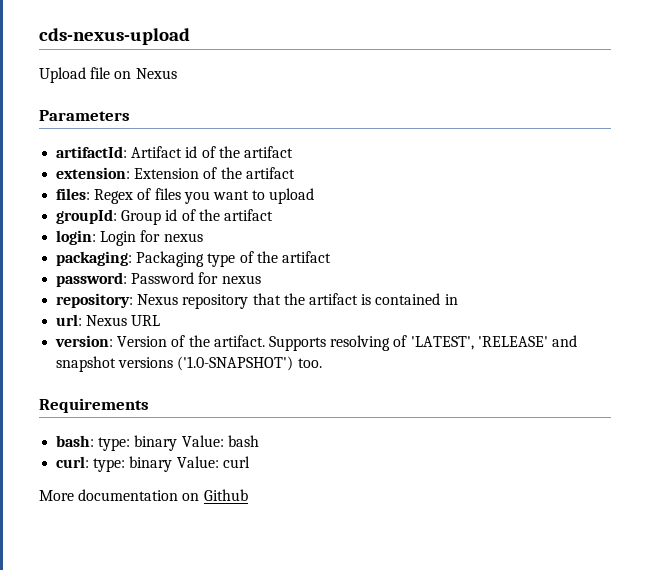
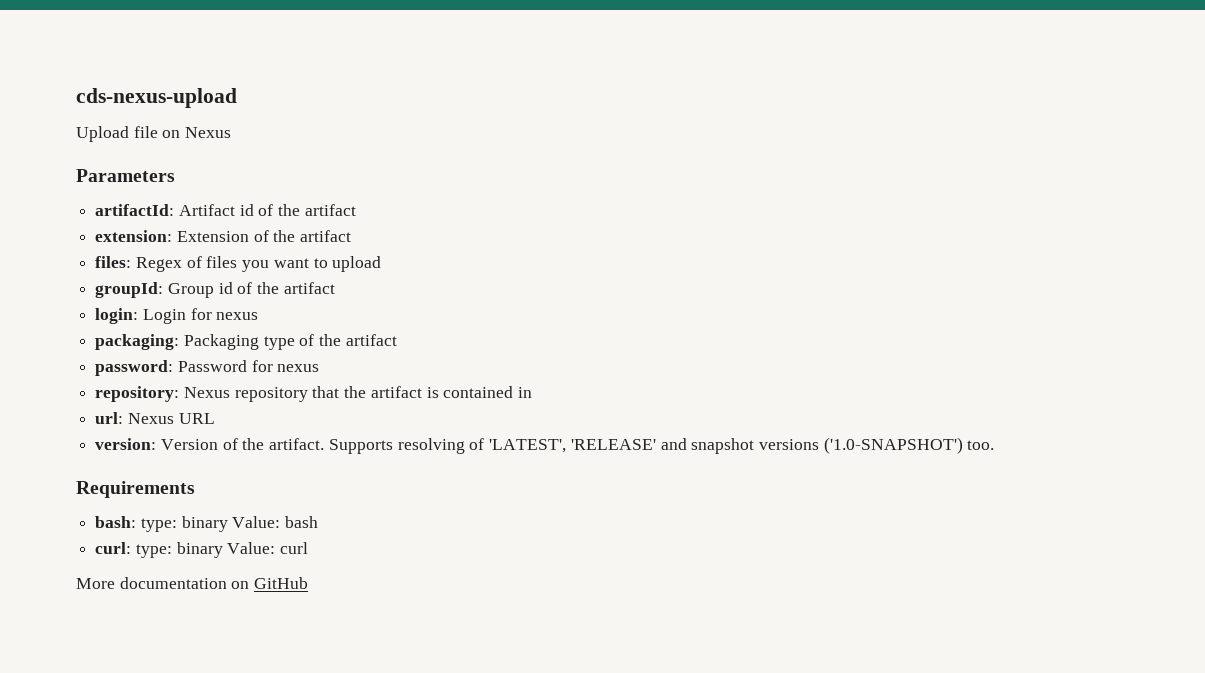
[203,489,248,501] Github -> [254,577,309,589] GitHub

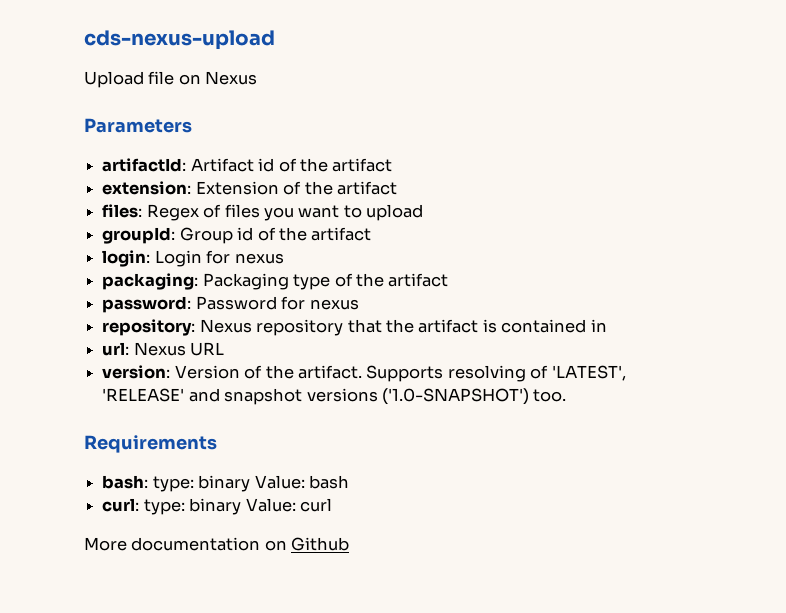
[254,577,309,589] GitHub -> [291,537,350,551] Github

